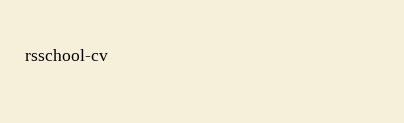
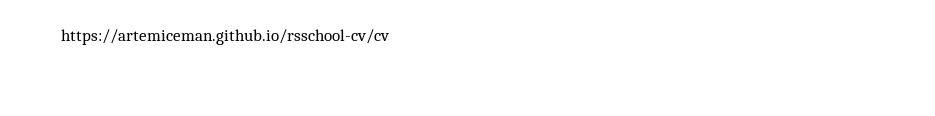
[25,49,108,61] rsschool-cv -> [61,29,390,45] https://artemiceman.github.io/rsschool-cv/cv

